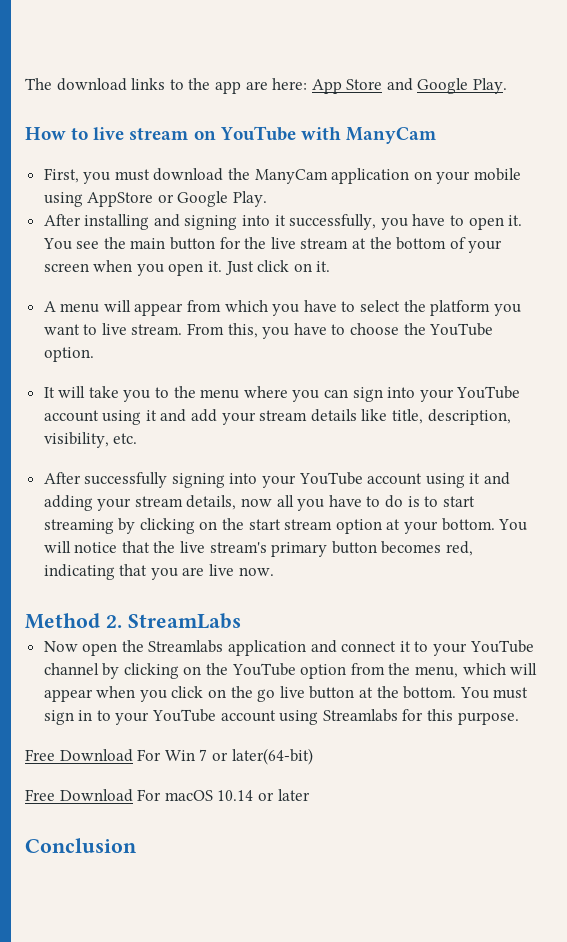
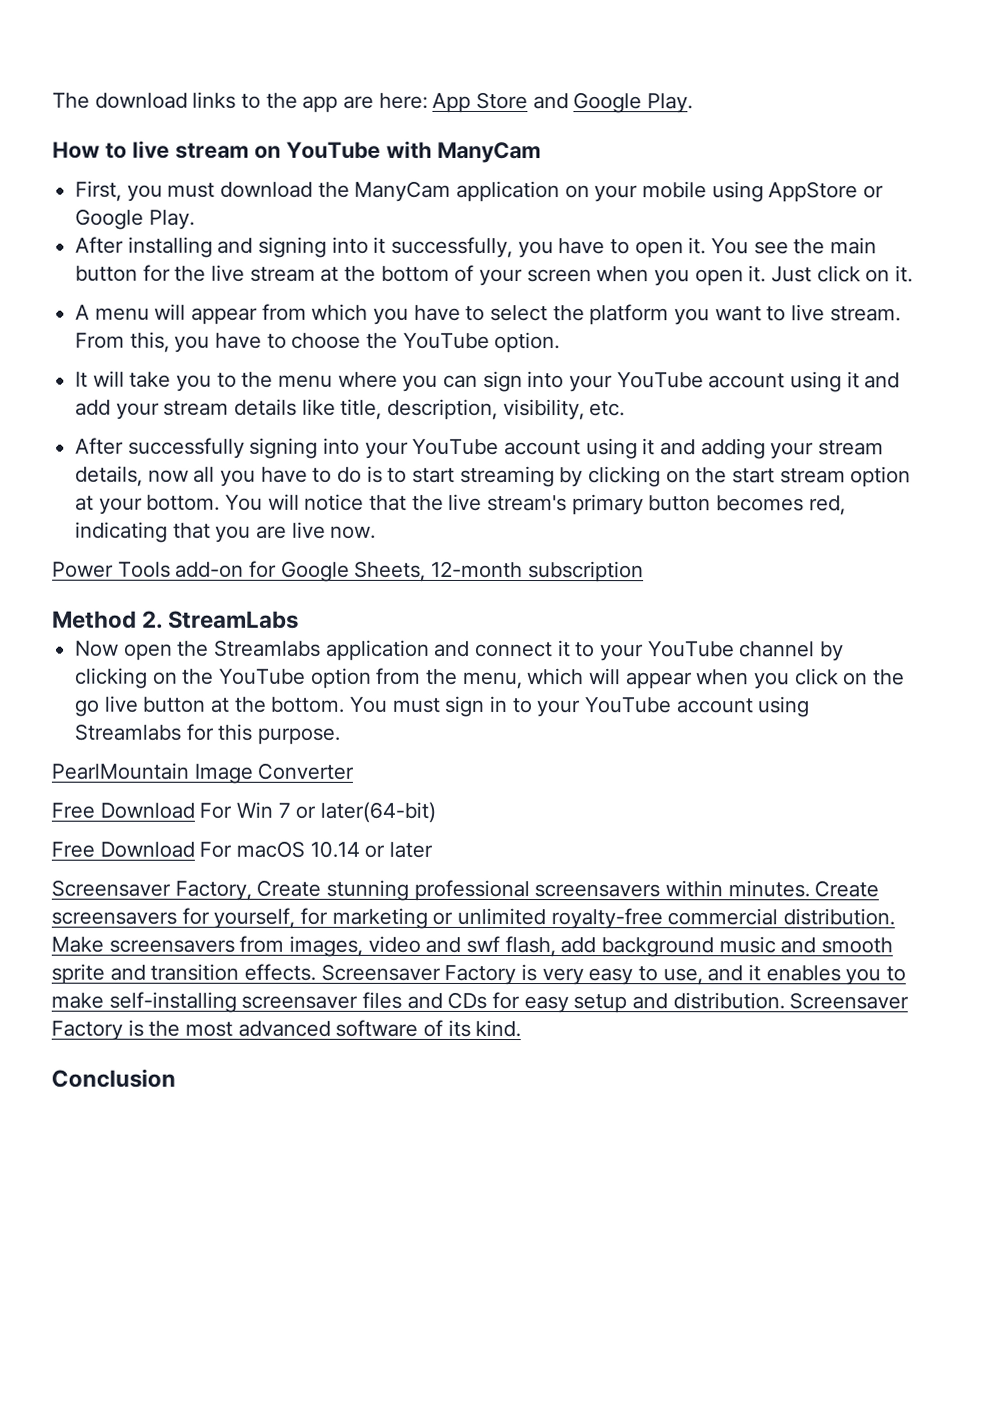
(274, 571) none -> [52,560,644,583] // Power Tools add-on for Google Sheets, 12-month subscription
(519, 718) none -> [51,762,355,784] // PearlMountain Image Converter
(310, 795) none -> [51,879,880,902] [51,907,896,930] [51,935,894,958] [51,963,907,986] [51,991,910,1014] [51,1019,522,1041] // Screensaver Factory, Create stunning professional screensavers within minutes. Create screensavers for yourself, for marketing or unlimited royalty-free commercial distribution. Make screensavers from images, video and swf flash, add background music and smooth sprite and transition effects. Screensaver Factory is very easy to use, and it enables you to make self-installing screensaver files and CDs for easy setup and distribution. Screensaver Factory is the most advanced software of its kind.

